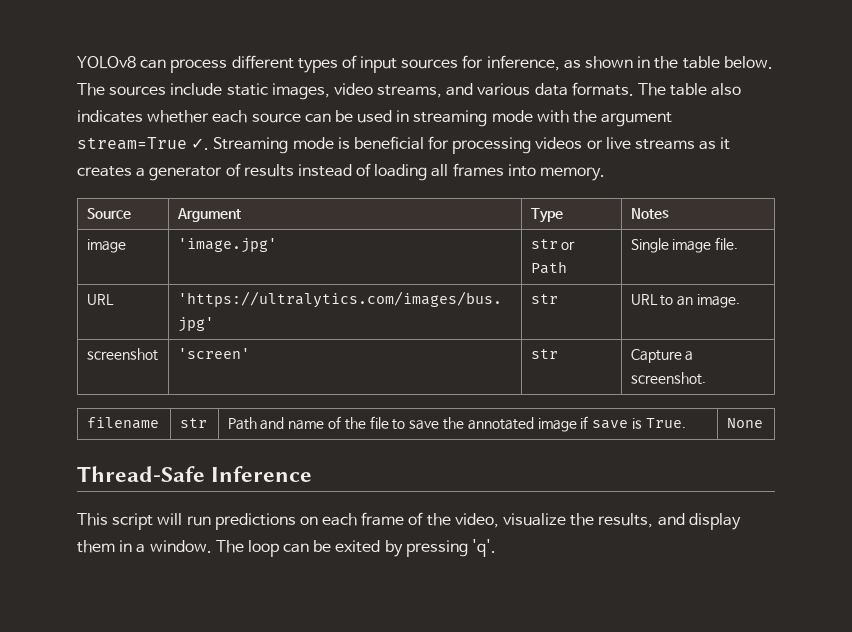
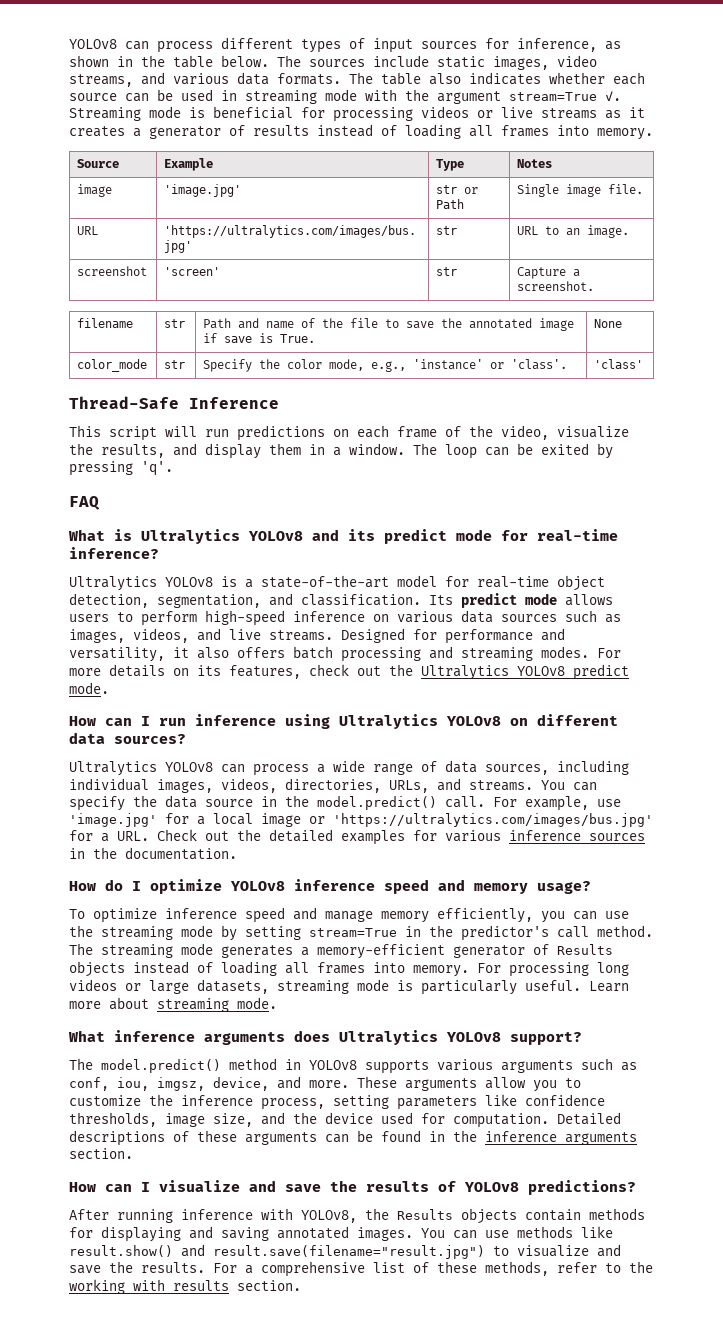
[176,208,241,222] Argument -> [164,158,214,171] Example
(763, 423) none -> [77,359,148,372] [164,360,186,369] [203,359,568,372] [594,359,644,369] // color_mode | str | Specify the color mode, e.g., 'instance' or 'class'. | 'class'
(497, 548) none -> [69,496,100,510] [68,529,618,544] [69,547,159,559] [69,575,605,591] [69,593,613,608] [69,610,621,626] [69,628,565,644] [69,646,621,662] [69,664,629,680] [69,682,109,694] [69,714,618,729] [69,732,186,744] [69,760,629,776] [69,778,597,793] [69,795,621,811] [69,813,653,827] [69,829,645,845] [69,847,237,860] [69,879,591,894] [69,907,629,923] [69,925,653,941] [69,943,613,959] [69,961,629,977] [69,979,629,995] [69,997,277,1012] [68,1030,582,1045] [69,1058,637,1074] [69,1076,581,1092] [69,1094,605,1110] [69,1112,621,1128] [69,1130,637,1146] [69,1148,133,1159] [69,1180,636,1195] [69,1208,645,1224] [69,1226,613,1242] [69,1244,621,1259] [69,1261,653,1277] [69,1279,301,1294] // FAQ // What is Ultralytics YOLOv8 and its predict mode for real-time inference? // Ultralytics YOLOv8 is a state-of-the-art model for real-time object detection, segmentation, and classification. Its predict mode allows users to perform high-speed inference on various data sources such as images, videos, and live streams. Designed for performance and versatility, it also offers batch processing and streaming modes. For more details on its features, check out the Ultralytics YOLOv8 predict mode. // How can I run inference using Ultralytics YOLOv8 on different data sources? // Ultralytics YOLOv8 can process a wide range of data sources, including individual images, videos, directories, URLs, and streams. You can specify the data source in the model.predict() call. For example, use 'image.jpg' for a local image or 'https://ultralytics.com/images/bus.jpg' for a URL. Check out the detailed examples for various inference sources in the documentation. // How do I optimize YOLOv8 inference speed and memory usage? // To optimize inference speed and manage memory efficiently, you can use the streaming mode by setting stream=True in the predictor's call method. The streaming mode generates a memory-efficient generator of Results objects instead of loading all frames into memory. For processing long videos or large datasets, streaming mode is particularly useful. Learn more about streaming mode. // What inference arguments does Ultralytics YOLOv8 support? // The model.predict() method in YOLOv8 supports various arguments such as conf, iou, imgsz, device, and more. These arguments allow you to customize the inference process, setting parameters like confidence thresholds, image size, and the device used for computation. Detailed descriptions of these arguments can be found in the inference arguments section. // How can I visualize and save the results of YOLOv8 predictions? // After running inference with YOLOv8, the Results objects contain methods for displaying and saving annotated images. You can use methods like result.show() and result.save(filename="result.jpg") to visualize and save the results. For a comprehensive list of these methods, refer to the working with results section.

